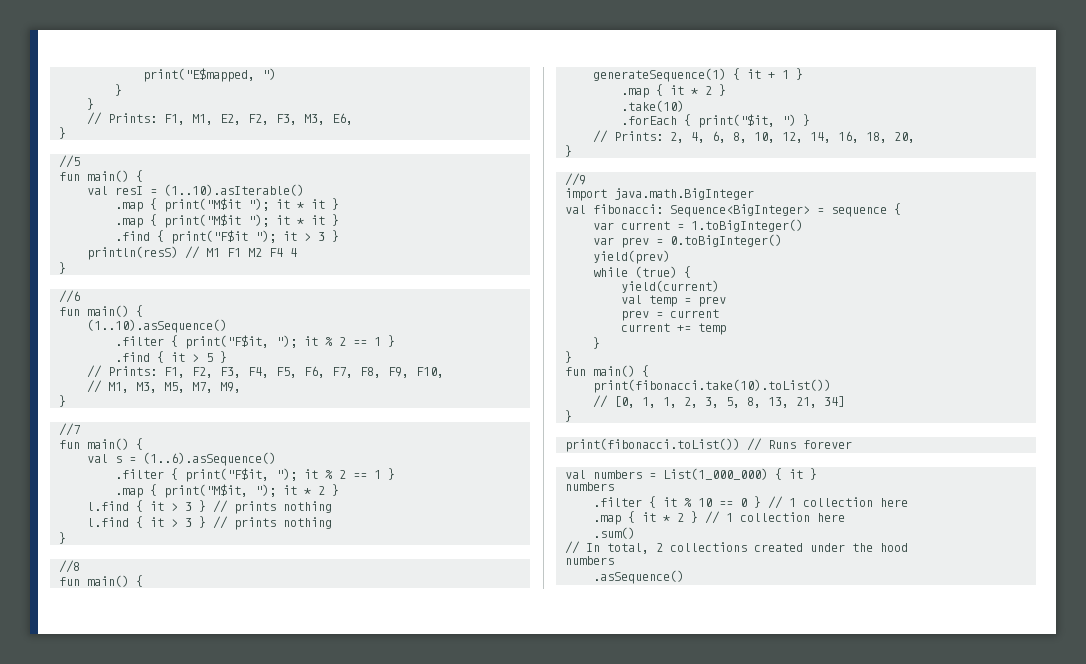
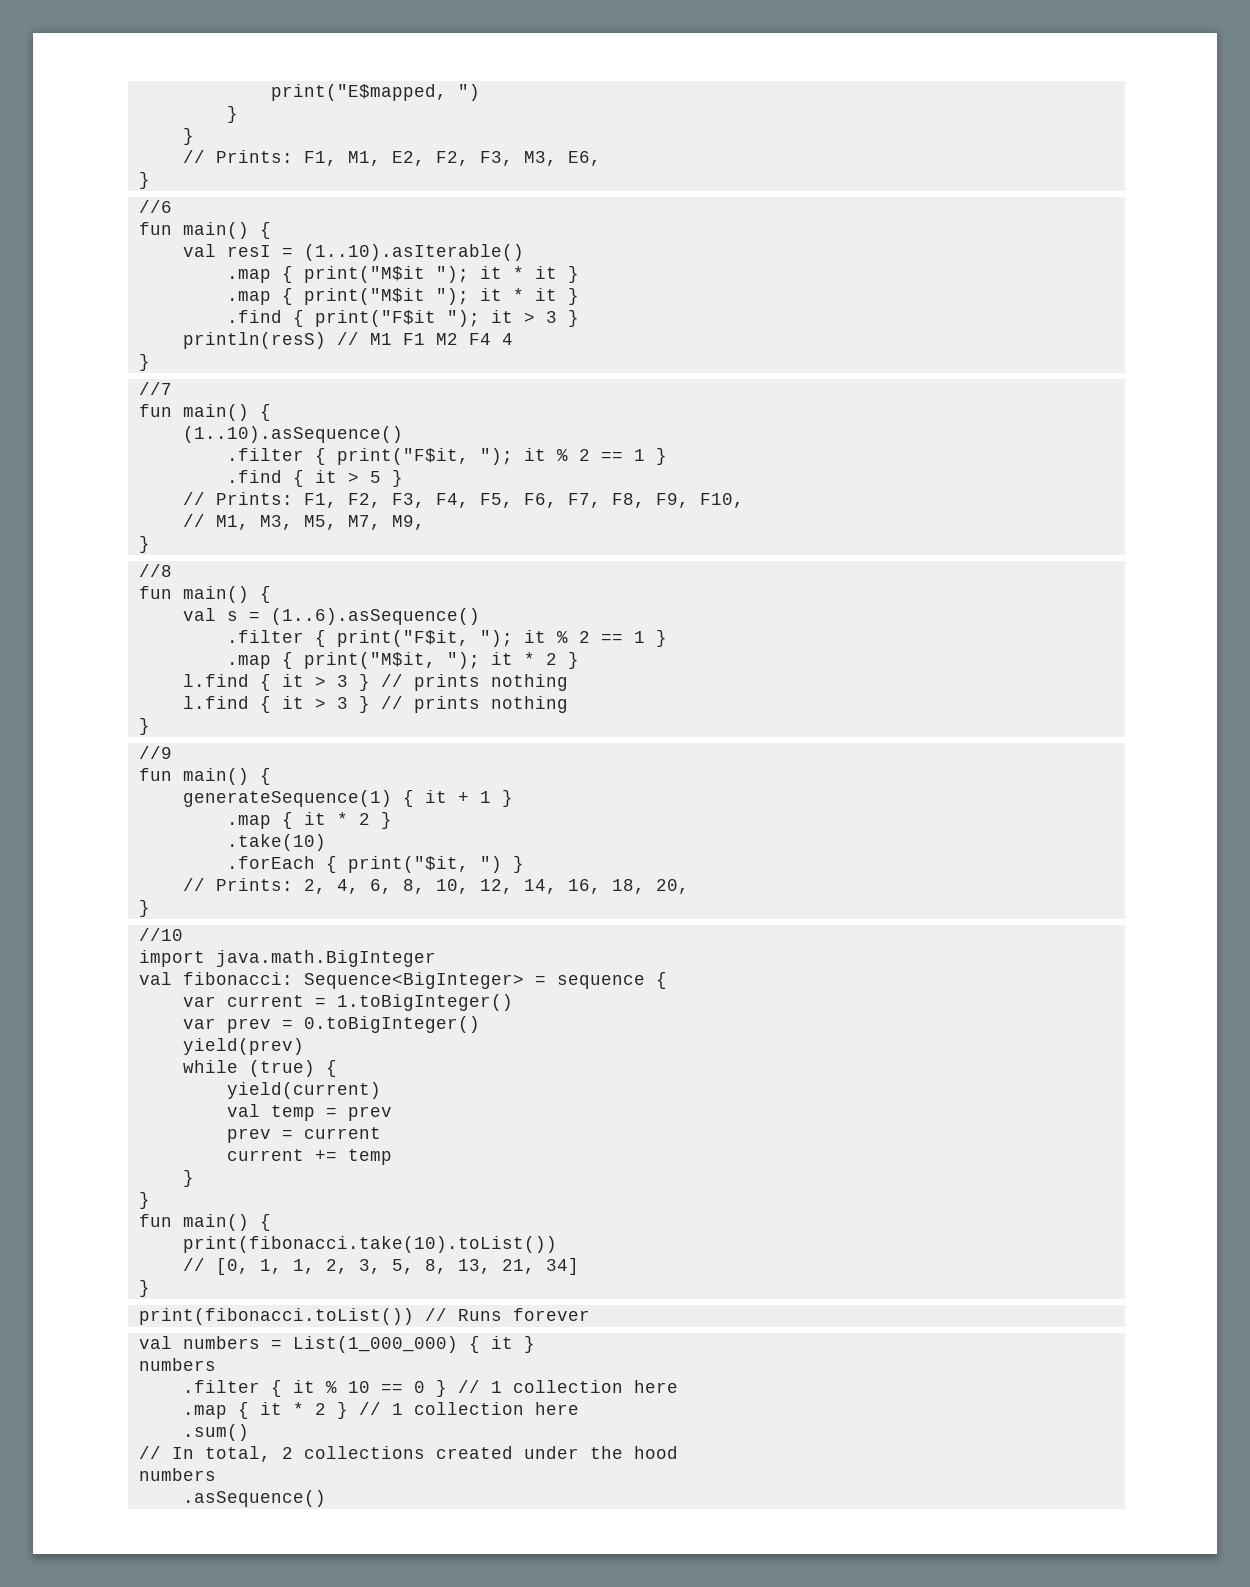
[58,155,80,168] //5 -> [138,200,172,213] //6
[58,290,80,303] //6 -> [138,382,172,395] //7
[58,423,80,436] //7 -> [138,564,172,577] //8
[58,560,80,573] //8 -> [138,746,172,759] //9
[564,173,586,186] //9 -> [138,928,183,941] //10

